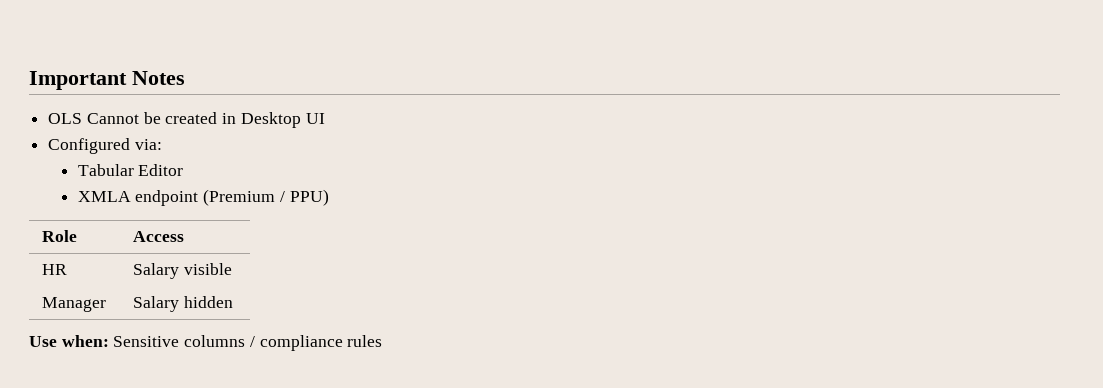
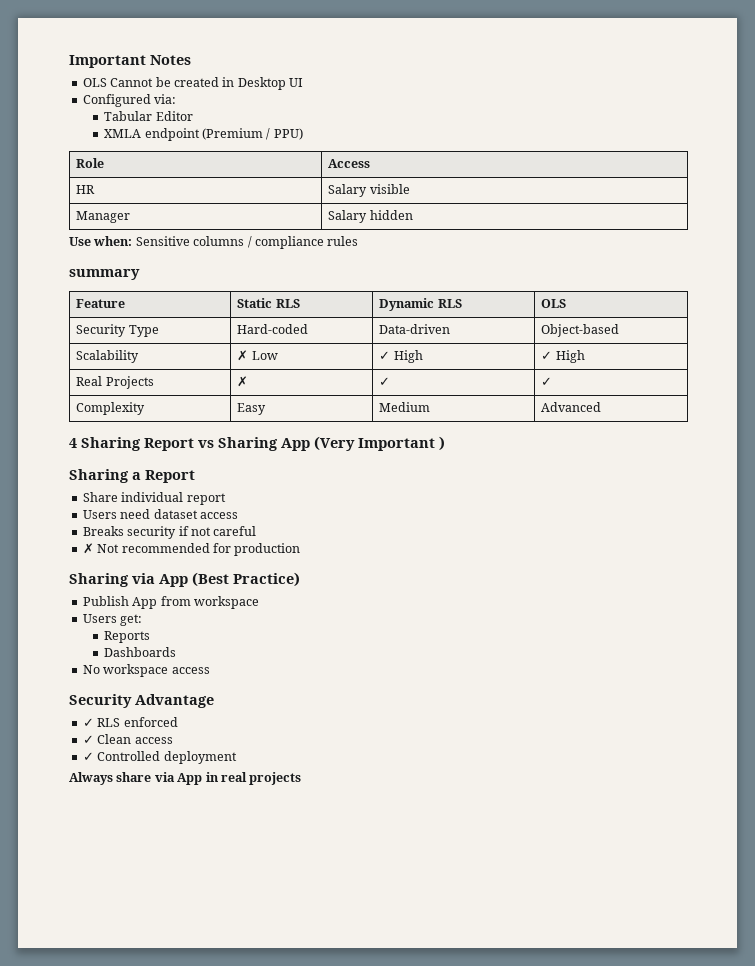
(383, 341) none -> [69,269,140,280] [76,299,126,308] [237,298,300,308] [379,298,462,311] [541,299,567,308] [76,324,159,337] [237,324,309,334] [379,324,451,334] [541,324,620,337] [76,350,140,363] [237,350,278,361] [379,350,423,363] [541,350,585,363] [76,376,154,389] [237,376,249,387] [379,377,391,386] [541,377,553,386] [76,402,146,415] [237,403,267,415] [379,402,431,412] [541,402,602,412] [69,436,445,451] [69,469,195,483] [82,492,226,505] [82,509,238,519] [82,526,257,539] [82,543,301,556] [69,572,300,587] [82,596,259,609] [82,614,143,626] [104,631,151,643] [104,647,177,657] [82,664,210,677] [69,694,214,708] [82,717,178,727] [82,734,173,744] [82,751,237,764] [69,772,302,785] // summary // Feature | Static RLS | Dynamic RLS | OLS // Security Type | Hard-coded | Data-driven | Object-based // Scalability | ✗ Low | ✓ High | ✓ High // Real Projects | ✗ | ✓ | ✓ // Complexity | Easy | Medium | Advanced // 4 Sharing Report vs Sharing App (Very Important ) // Sharing a Report // Share individual report // Users need dataset access // Breaks security if not careful // ✗ Not recommended for production // Sharing via App (Best Practice) // Publish App from workspace // Users get: // Reports // Dashboards // No workspace access // Security Advantage // ✓ RLS enforced // ✓ Clean access // ✓ Controlled deployment // Always share via App in real projects

